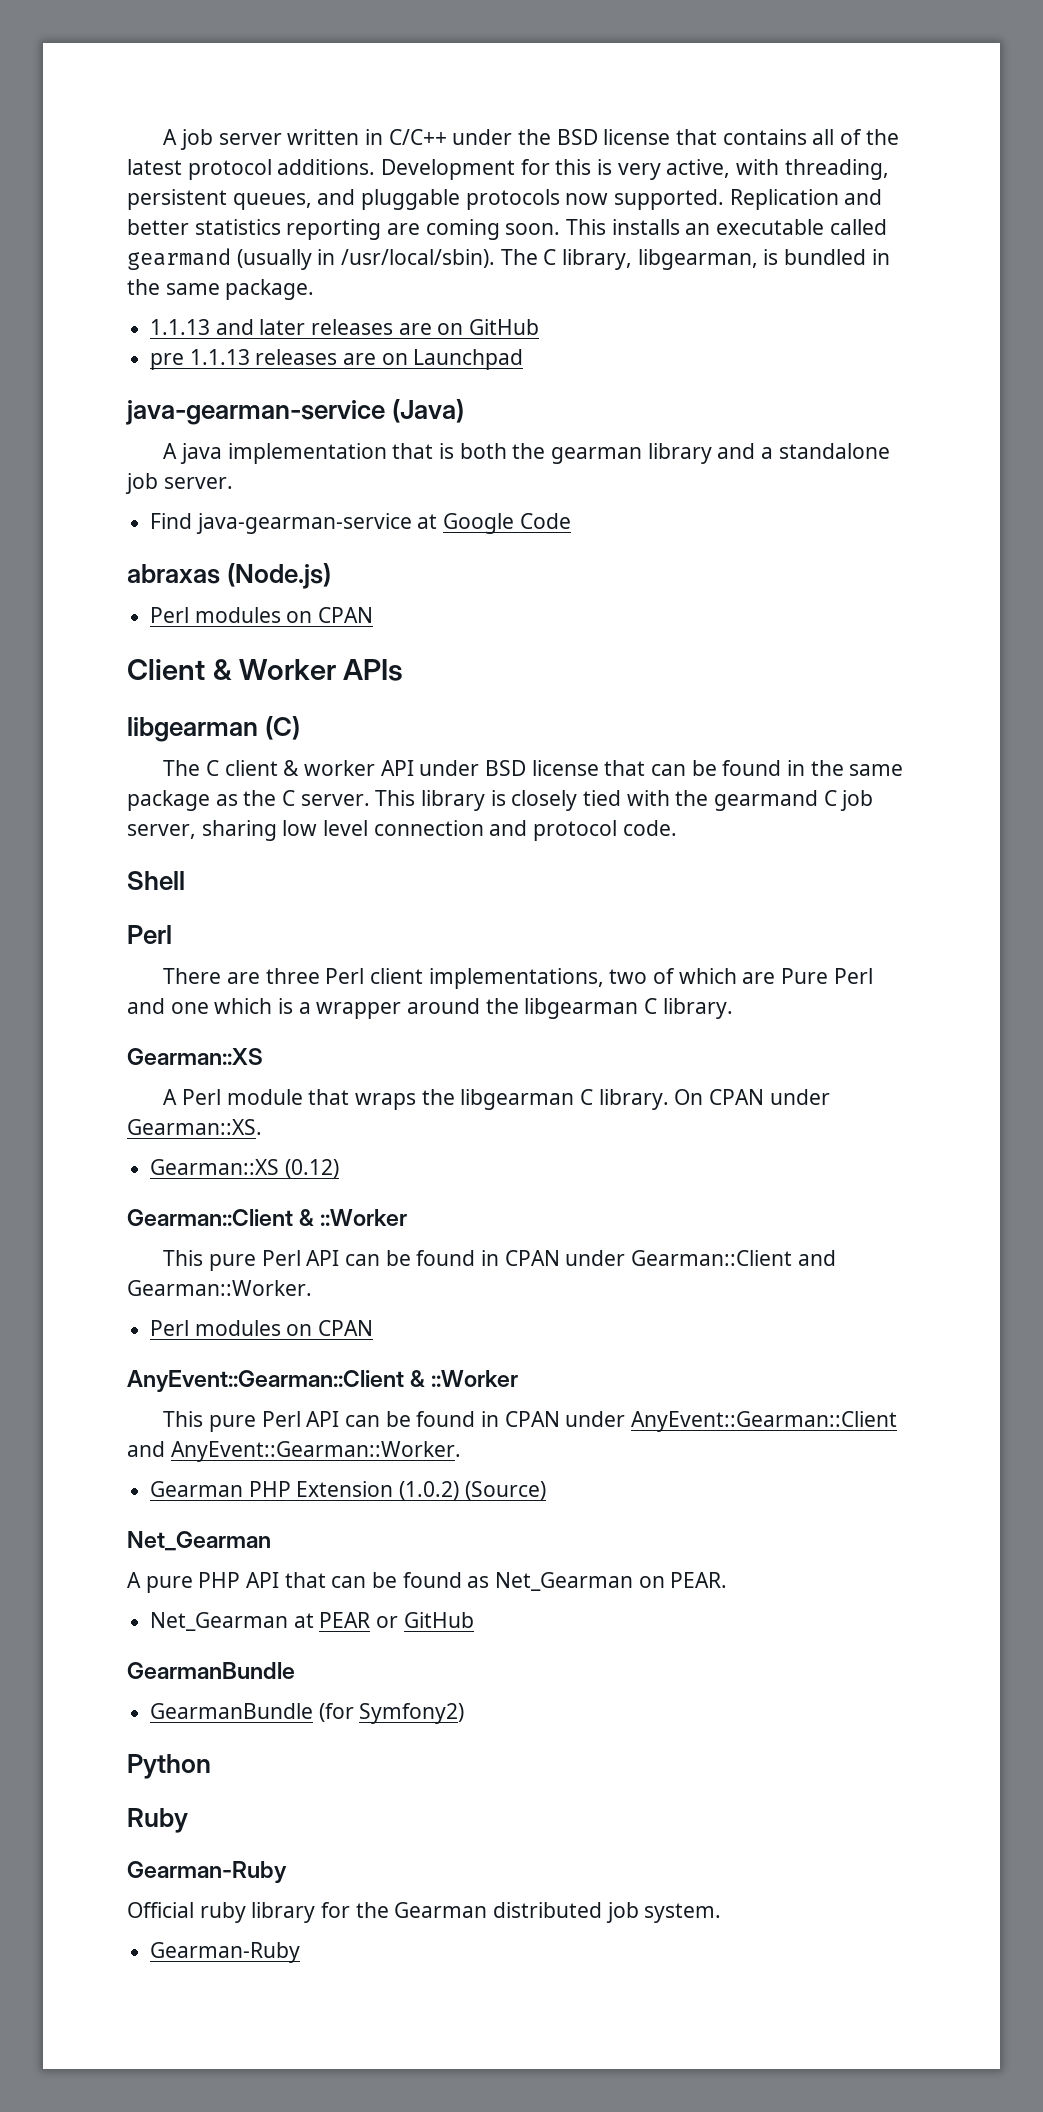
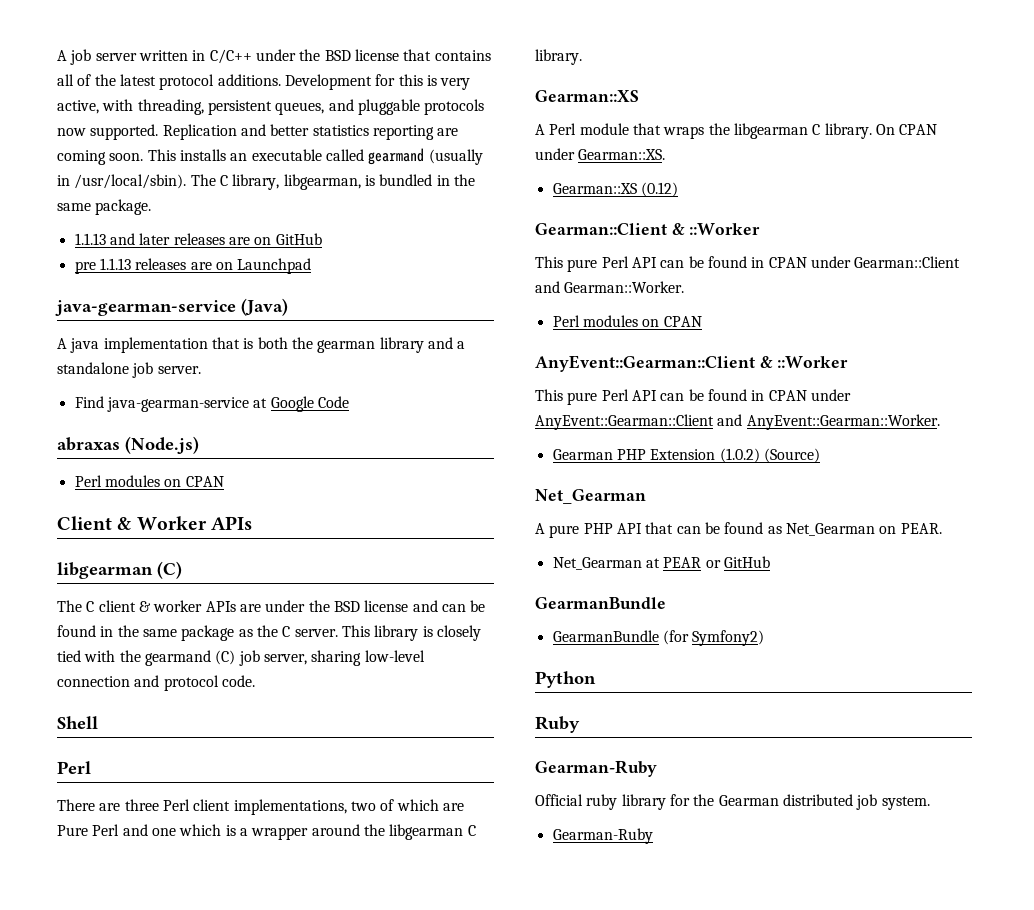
[380,760,646,776] API under BSD license that -> [205,600,438,612] APIs are under the BSD license and
[823,790,837,806] C -> [215,650,236,665] (C)
[282,820,369,836] low level -> [364,650,425,662] low-level

